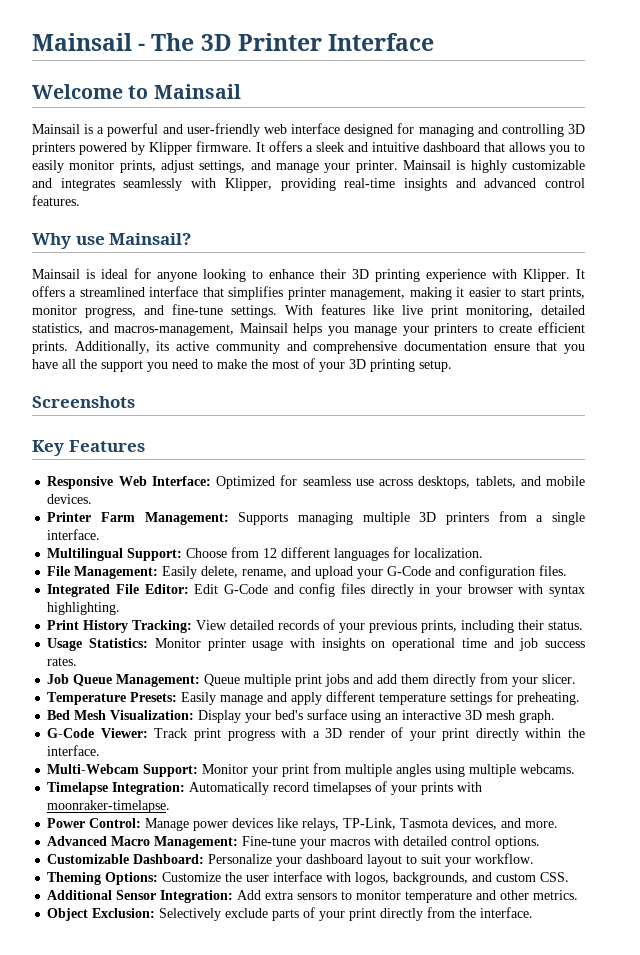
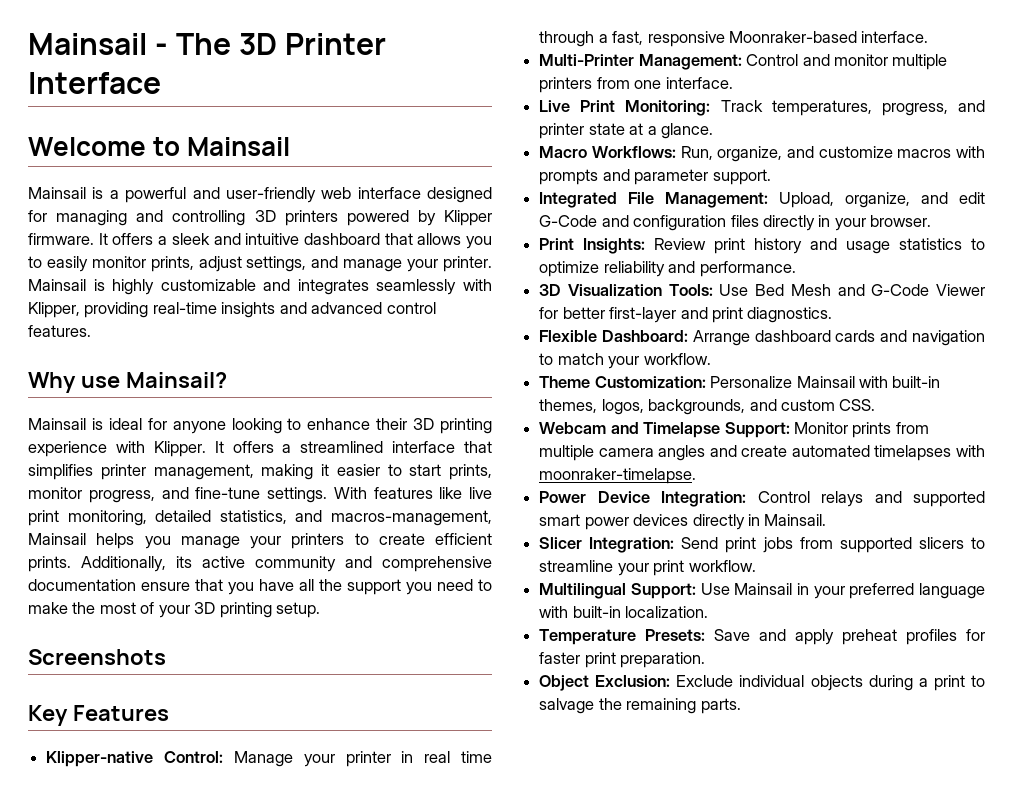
[47,475,586,489] [47,494,93,504] [47,511,586,525] [47,529,101,540] [47,547,484,561] [47,565,568,579] [47,583,585,597] [47,602,121,615] [47,619,584,633] [47,638,586,651] [47,657,78,666] [47,673,577,687] [47,691,581,705] [47,709,556,723] [47,727,585,741] [47,745,101,756] [47,763,576,777] [47,781,483,795] [47,800,171,813] [47,818,559,831] [47,836,541,849] [47,853,535,867] [47,871,352,885] Responsive Web Interface: Optimized for seamless use across desktops, tablets, and mobile devices. // Printer Farm Management: Supports managing multiple 3D printers from a single interface. // Multilingual Support: Choose from 12 different languages for localization. // File Management: Easily delete, rename, and upload your G-Code and configuration files. // Integrated File Editor: Edit G-Code and config files directly in your browser with syntax highlighting. // Print History Tracking: View detailed records of your previous prints, including their status. // Usage Statistics: Monitor printer usage with insights on operational time and job success rates. // Job Queue Management: Queue multiple print jobs and add them directly from your slicer. // Temperature Presets: Easily manage and apply different temperature settings for preheating. // Bed Mesh Visualization: Display your bed's surface using an interactive 3D mesh graph. // G-Code Viewer: Track print progress with a 3D render of your print directly within the interface. // Multi-Webcam Support: Monitor your print from multiple angles using multiple webcams. // Timelapse Integration: Automatically record timelapses of your prints with moonraker-timelapse. // Power Control: Manage power devices like relays, TP-Link, Tasmota devices, and more. // Advanced Macro Management: Fine-tune your macros with detailed control options. // Customizable Dashboard: Personalize your dashboard layout to suit your workflow. // Theming Options: Customize the user interface with -> [46,751,492,767] [539,31,929,47] [539,54,948,70] [539,77,733,93] [539,100,985,116] [539,123,713,139] [539,146,985,162] [539,169,771,185] [539,192,985,208] [539,215,932,231] [539,238,985,254] [539,261,796,277] [539,284,985,296] [539,307,833,323] [539,330,985,346] [539,353,711,369] [539,376,941,388] [539,399,598,413] Klipper-native Control: Manage your printer in real time through a fast, responsive Moonraker-based interface. // Multi-Printer Management: Control and monitor multiple printers from one interface. // Live Print Monitoring: Track temperatures, progress, and printer state at a glance. // Macro Workflows: Run, organize, and customize macros with prompts and parameter support. // Integrated File Management: Upload, organize, and edit G-Code and configuration files directly in your browser. // Print Insights: Review print history and usage statistics to optimize reliability and performance. // 3D Visualization Tools: Use Bed Mesh and G-Code Viewer for better first-layer and print diagnostics. // Flexible Dashboard: Arrange dashboard cards and navigation to match your workflow. // Theme Customization: Personalize Mainsail with built-in themes,
[47,890,579,903] [47,907,534,921] Additional Sensor Integration: Add extra sensors to monitor temperature and other metrics. // Object Exclusion: Selectively exclude parts of your print directly from the interface. -> [539,422,929,438] [539,445,985,461] [539,468,697,484] [539,491,985,507] [539,514,827,530] [539,537,985,553] [539,560,756,576] [539,583,985,599] [539,606,709,618] [539,629,986,645] [539,652,706,668] [539,675,985,691] [539,698,741,714] Webcam and Timelapse Support: Monitor prints from multiple camera angles and create automated timelapses with moonraker-timelapse. // Power Device Integration: Control relays and supported smart power devices directly in Mainsail. // Slicer Integration: Send print jobs from supported slicers to streamline your print workflow. // Multilingual Support: Use Mainsail in your preferred language with built-in localization. // Temperature Presets: Save and apply preheat profiles for faster print preparation. // Object Exclusion: Exclude individual objects during a print to salvage the remaining parts.

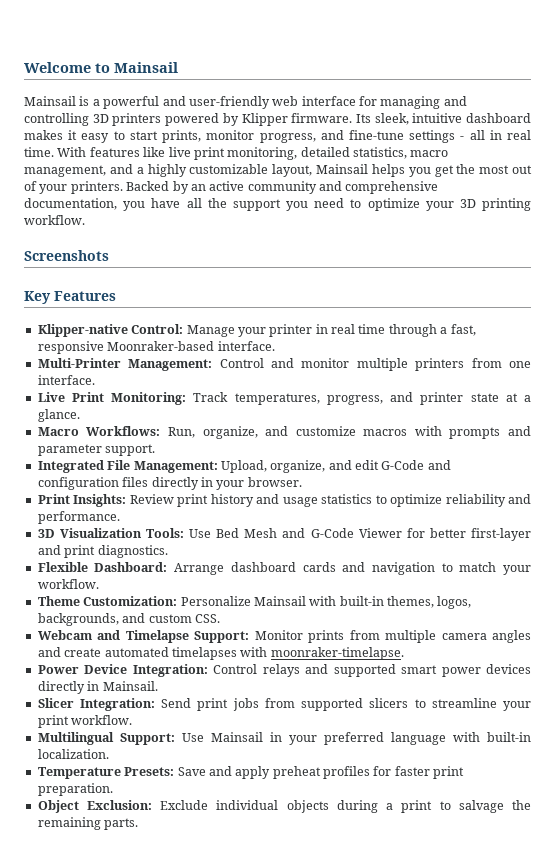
[28,33,387,55] [28,72,161,94] Mainsail - The 3D Printer Interface // -> (24, 67) none
[427,187,492,203] designed -> (356, 101) none
[98,233,492,249] [28,256,493,272] [28,279,492,295] [28,302,436,318] [28,325,91,337] [28,372,227,393] [28,418,492,434] [28,441,492,457] [28,464,380,480] It offers a sleek and intuitive dashboard that allows you to easily monitor prints, adjust settings, and manage your printer. Mainsail is highly customizable and integrates seamlessly with Klipper, providing real-time insights and advanced control features. // Why use Mainsail? // Mainsail is ideal for anyone looking to enhance their 3D printing experience with Klipper. It offers a streamlined interface that simplifies printer management, making it easier -> [355,113,531,125] [24,130,110,143] Its sleek, intuitive dashboard makes it easy
[267,487,327,503] settings. -> [409,130,531,143] [24,147,54,157] settings - all in real time.
[295,510,493,526] [28,533,492,549] [28,556,192,572] and macros-management, Mainsail helps you manage your printers to create efficient prints. Additionally, its -> [410,150,449,157] [24,164,532,177] [24,181,206,194] macro management, and a highly customizable layout, Mainsail helps you get the most out of your printers. Backed by an
[28,579,223,591] documentation ensure that -> [24,198,117,210] documentation,
[28,602,155,614] make the most of -> [367,198,420,211] optimize
[276,602,321,618] setup. -> [24,215,85,225] workflow.

